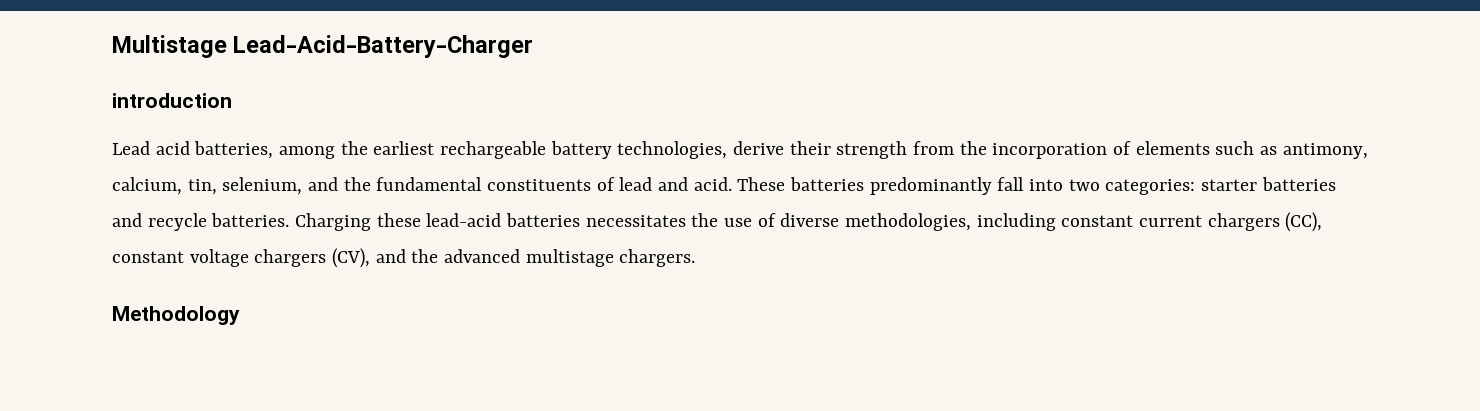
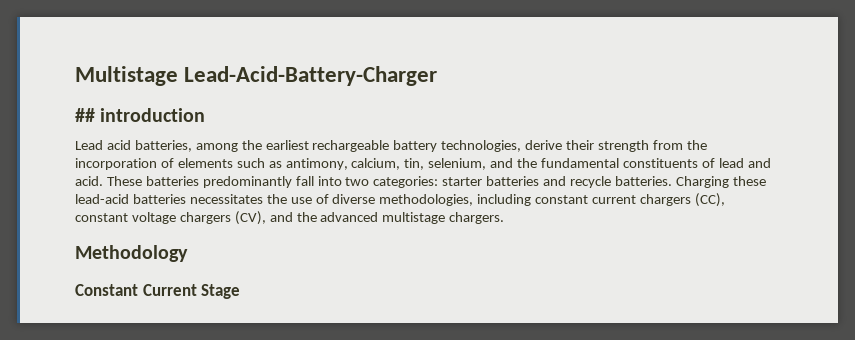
(534, 46) none -> [75,108,95,122] ##
(240, 315) none -> [75,284,241,299] // Constant Current Stage

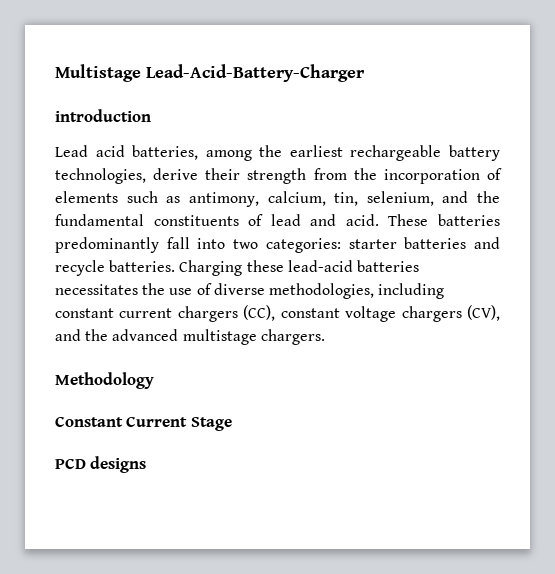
[75,108,95,122] ## -> (365, 73) none
(241, 291) none -> [55,456,147,473] // PCD designs

